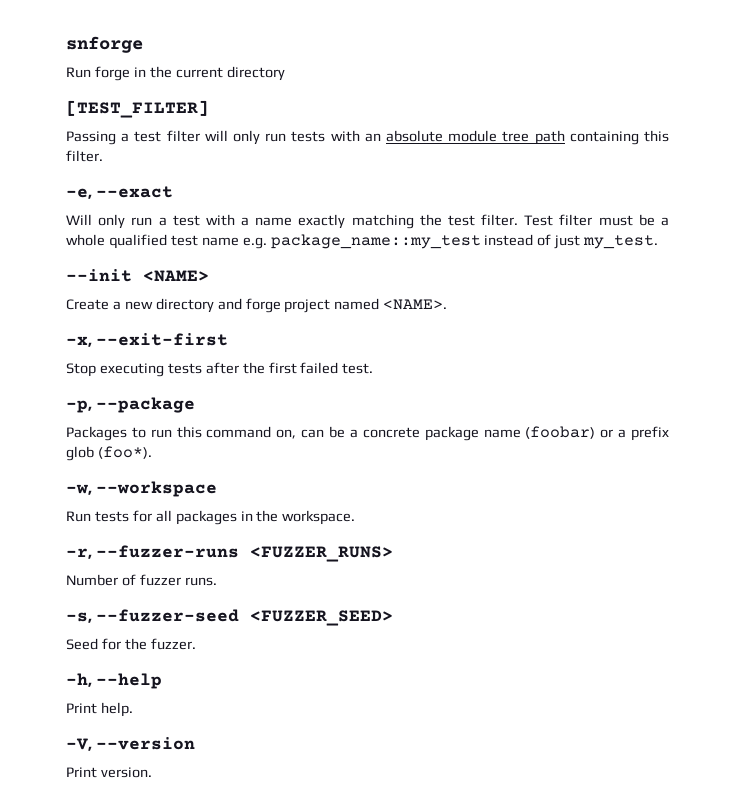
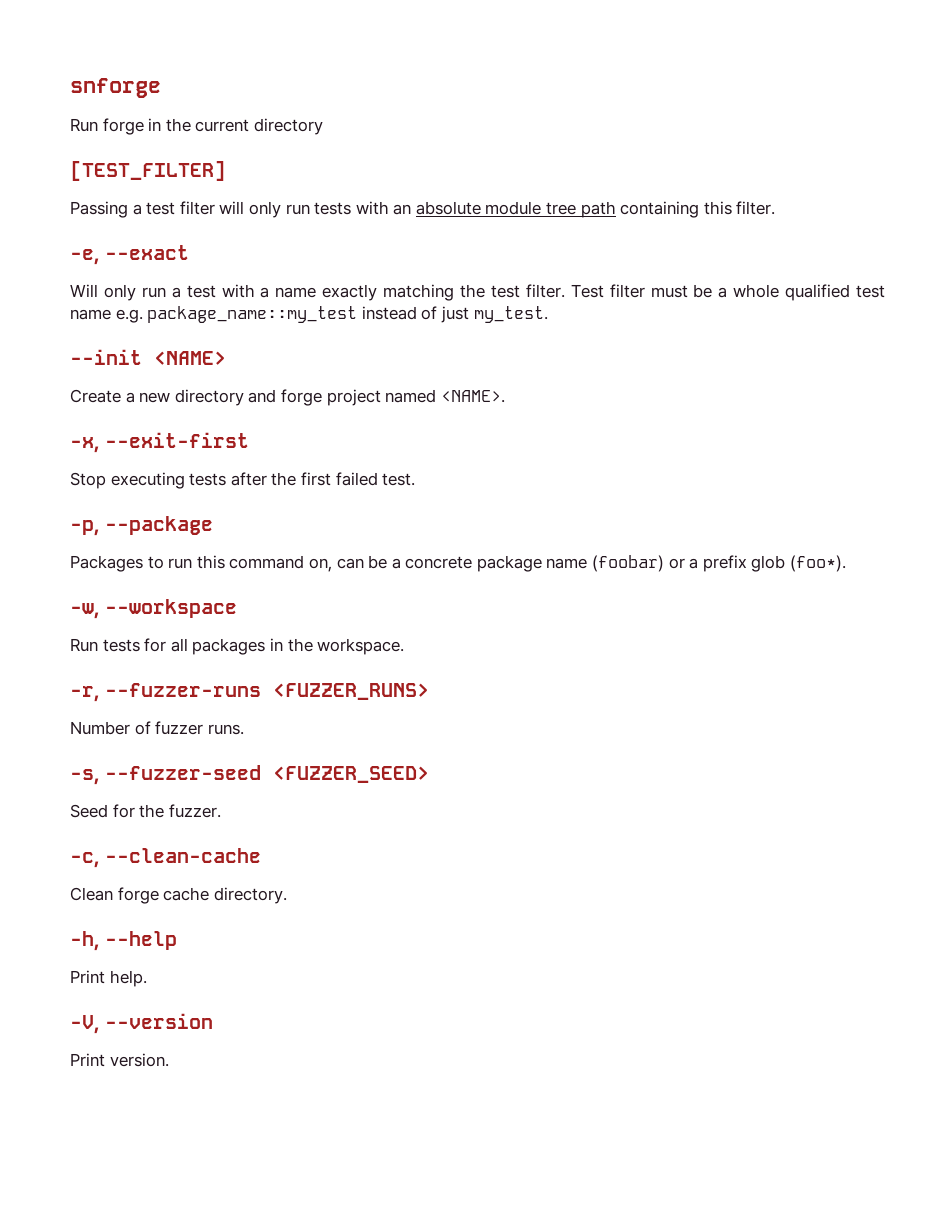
(196, 644) none -> [70,848,262,868] [70,887,287,904] // -c, --clean-cache // Clean forge cache directory.

